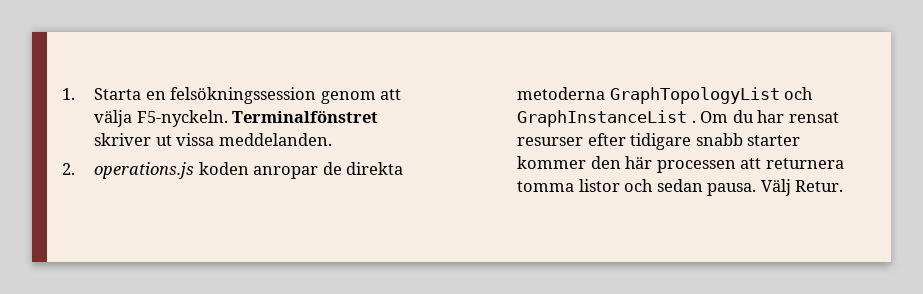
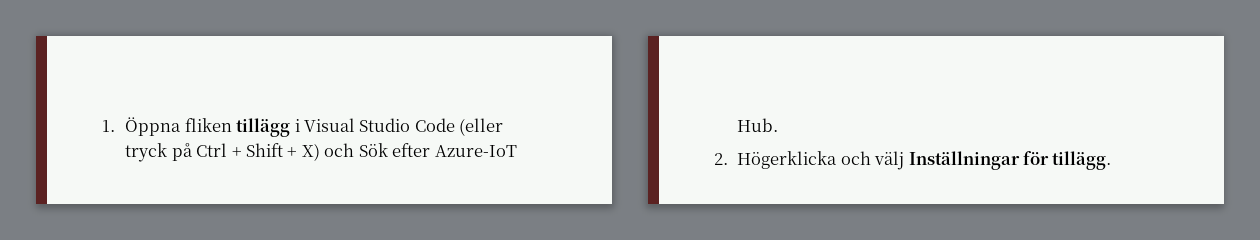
[94,87,402,104] [94,110,379,127] [94,133,332,146] [62,162,404,179] [517,87,814,104] [517,110,839,127] [517,133,801,150] [517,156,844,173] [517,179,843,196] Starta en felsökningssession genom att välja F5-nyckeln. Terminalfönstret skriver ut vissa meddelanden. // 2. operations.js koden anropar de direkta metoderna GraphTopologyList och GraphInstanceList . Om du har rensat resurser efter tidigare snabb starter kommer den här processen att returnera tomma listor och sedan pausa. Välj Retur. -> [125,117,504,137] [125,143,517,162] [737,118,779,132] [714,151,1112,170] Öppna fliken tillägg i Visual Studio Code (eller tryck på Ctrl + Shift + X) och Sök efter Azure-IoT Hub. // 2. Högerklicka och välj Inställningar för tillägg.

